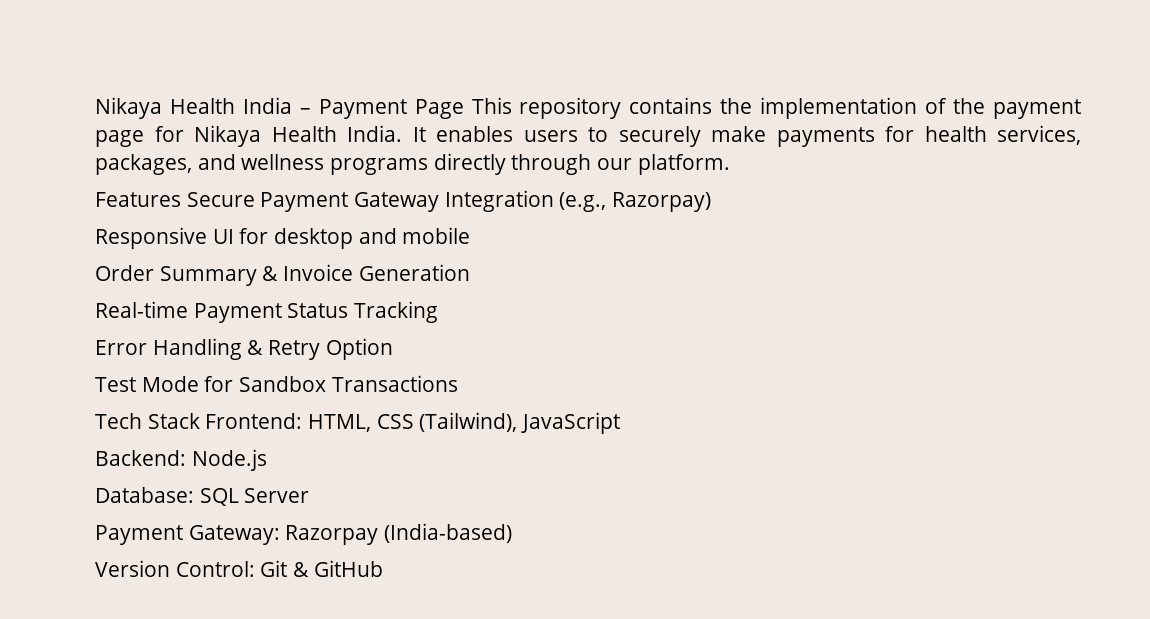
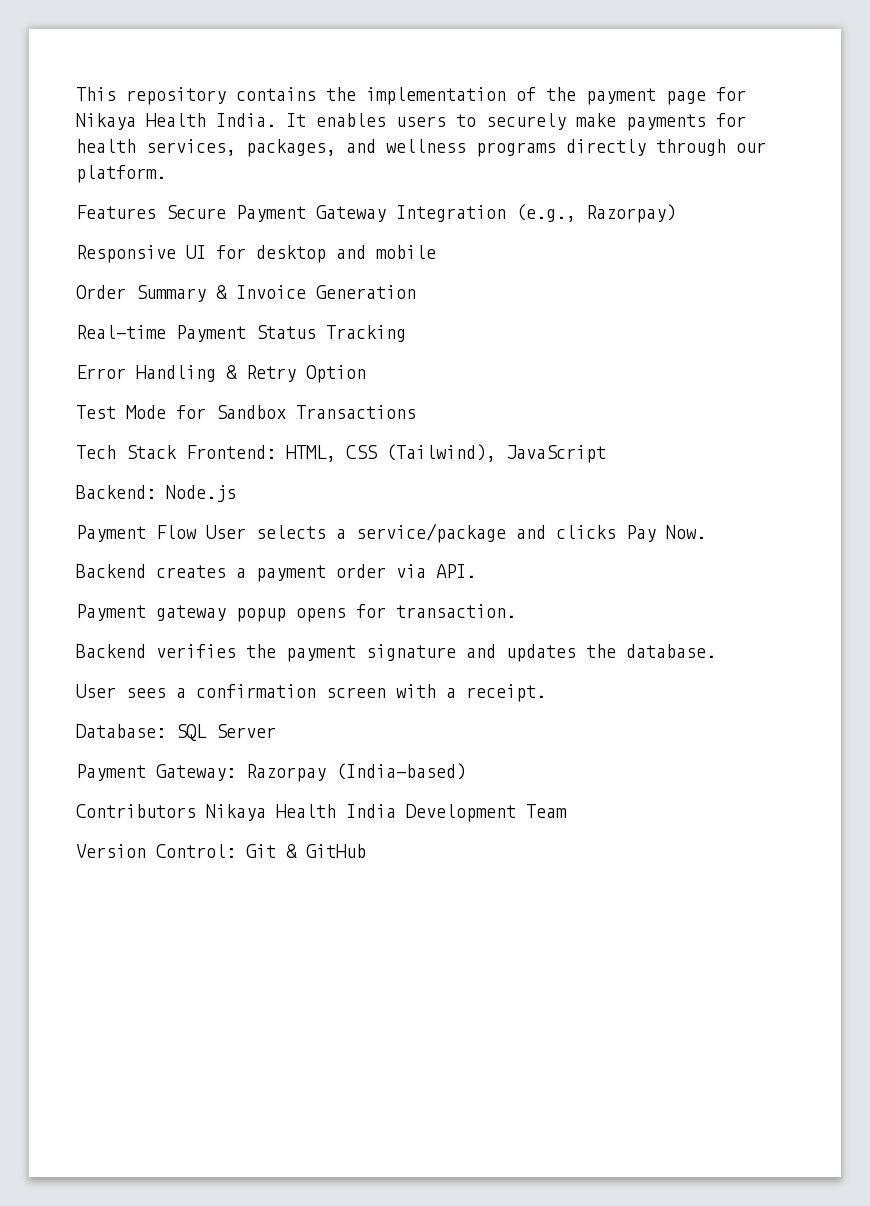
[95,97,464,119] Nikaya Health India – Payment Page -> (76, 94) none
(267, 460) none -> [76,523,706,543] [76,564,476,582] [76,604,516,622] [76,644,716,662] [76,684,546,702] // Payment Flow User selects a service/package and clicks Pay Now. // Backend creates a payment order via API. // Payment gateway popup opens for transaction. // Backend verifies the payment signature and updates the database. // User sees a confirmation screen with a receipt.
(513, 533) none -> [76,804,567,822] // Contributors Nikaya Health India Development Team

